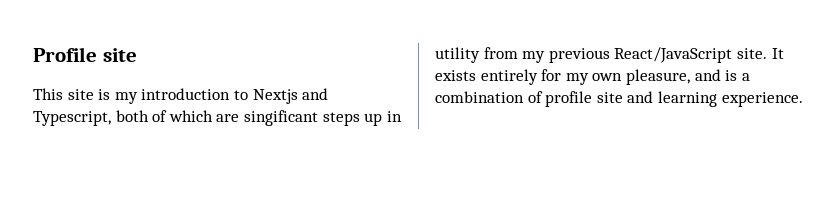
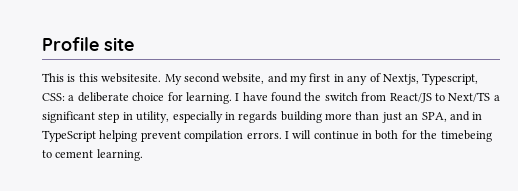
[67,88,329,104] [33,110,402,126] [435,47,784,63] [435,69,750,85] [435,91,803,107] site is my introduction to Nextjs and Typescript, both of which are singificant steps up in utility from my previous React/JavaScript site. It exists entirely for my own pleasure, and is a combination of profile site and learning experience. -> [67,73,479,85] [42,92,500,104] [42,111,483,123] [42,130,492,142] [42,149,143,161] is this websitesite. My second website, and my first in any of Nextjs, Typescript, CSS: a deliberate choice for learning. I have found the switch from React/JS to Next/TS a significant step in utility, especially in regards building more than just an SPA, and in TypeScript helping prevent compilation errors. I will continue in both for the timebeing to cement learning.

